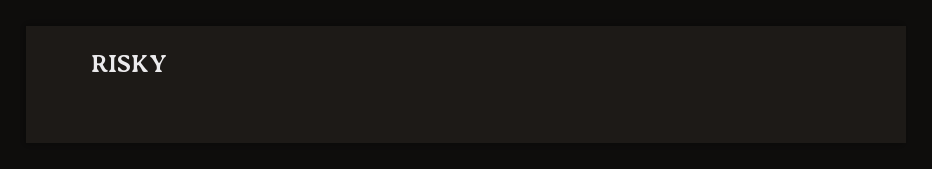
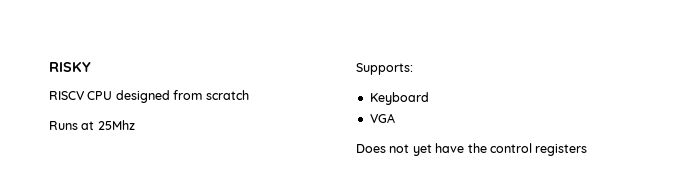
(167, 63) none -> [49,90,249,103] [49,120,135,130] [356,63,413,75] [369,92,429,105] [369,113,395,123] [356,143,588,156] // RISCV CPU designed from scratch // Runs at 25Mhz // Supports: // Keyboard // VGA // Does not yet have the control registers

